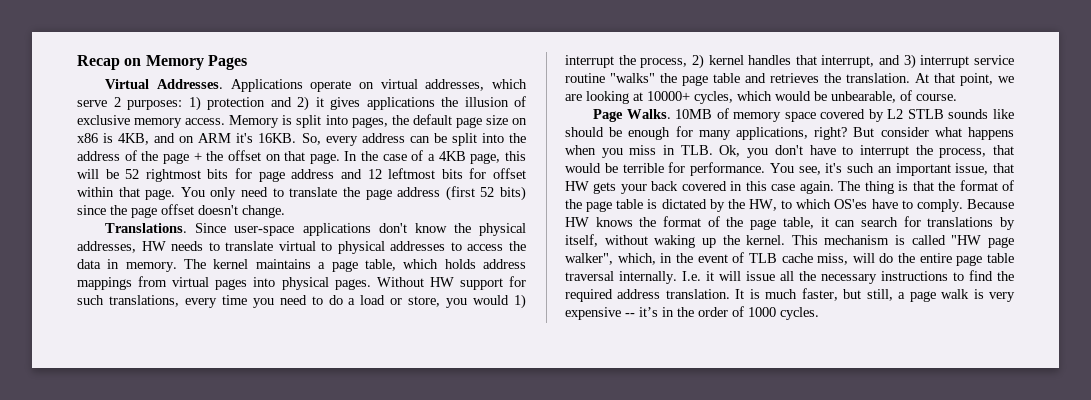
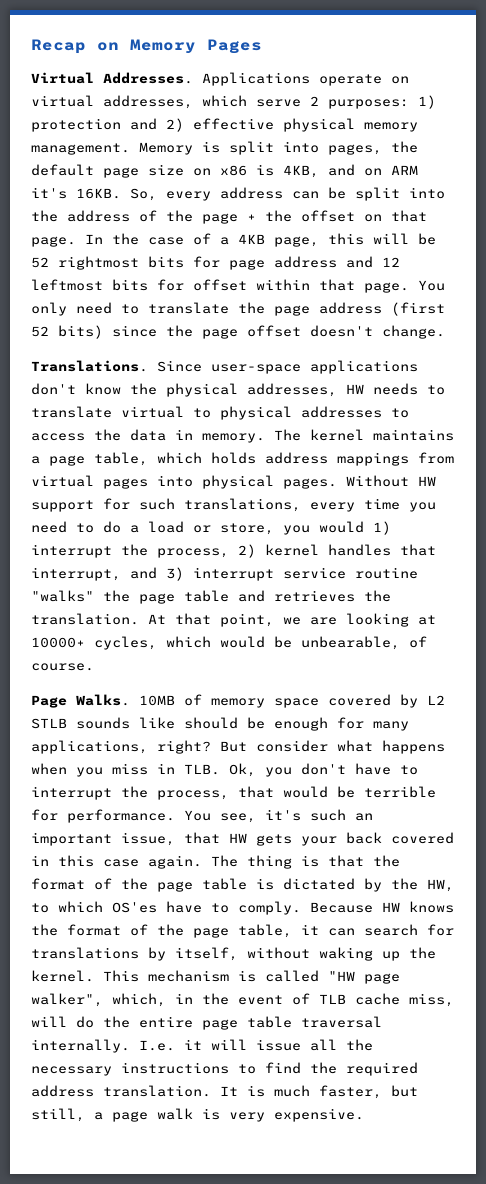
[315,96,526,110] [77,115,226,128] it gives applications the illusion of exclusive memory access. -> [193,118,418,132] [31,143,130,155] effective physical memory management.
[565,306,819,320] expensive -- it’s in the order of 1000 cycles. -> [274,1108,364,1122] expensive.

